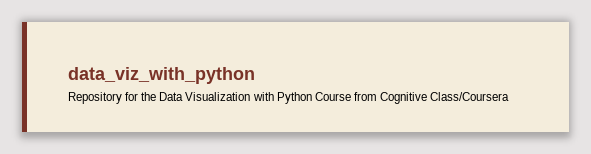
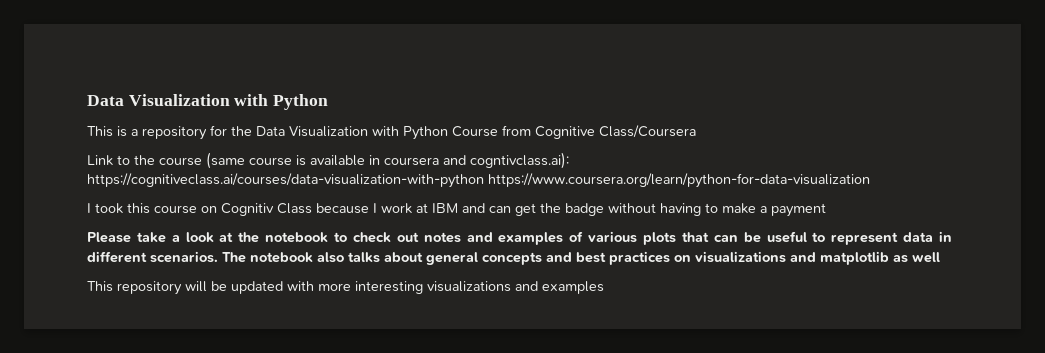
[68,67,255,84] [68,92,122,104] data_viz_with_python // Repository -> [87,94,329,110] [87,126,207,140] Data Visualization with Python // This is a repository
(510, 96) none -> [87,152,569,169] [87,173,870,188] [87,203,826,217] [87,231,952,245] [87,251,940,265] [87,281,604,295] // Link to the course (same course is available in coursera and cogntivclass.ai): https://cognitiveclass.ai/courses/data-visualization-with-python https://www.coursera.org/learn/python-for-data-visualization // I took this course on Cognitiv Class because I work at IBM and can get the badge without having to make a payment // Please take a look at the notebook to check out notes and examples of various plots that can be useful to represent data in different scenarios. The notebook also talks about general concepts and best practices on visualizations and matplotlib as well // This repository will be updated with more interesting visualizations and examples

